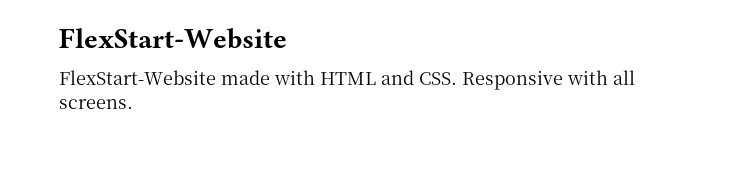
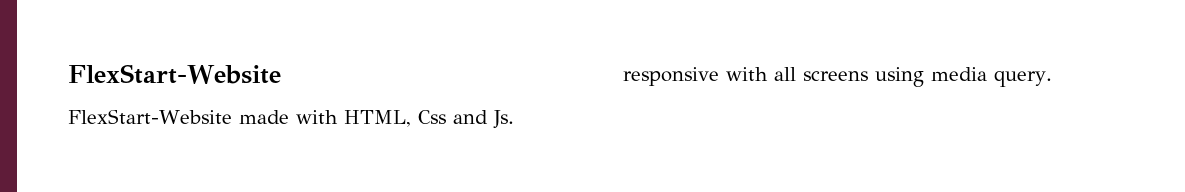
[320,70,635,90] [59,99,133,109] HTML and CSS. Responsive with all screens. -> [343,110,514,129] [623,67,1052,87] HTML, Css and Js. responsive with all screens using media query.

